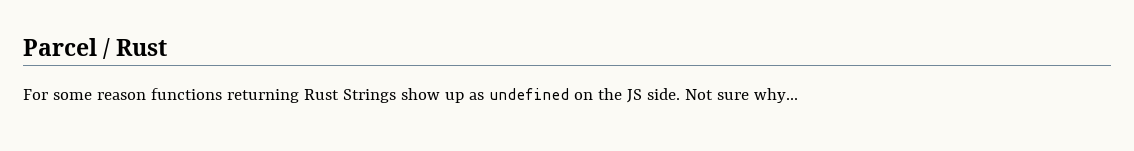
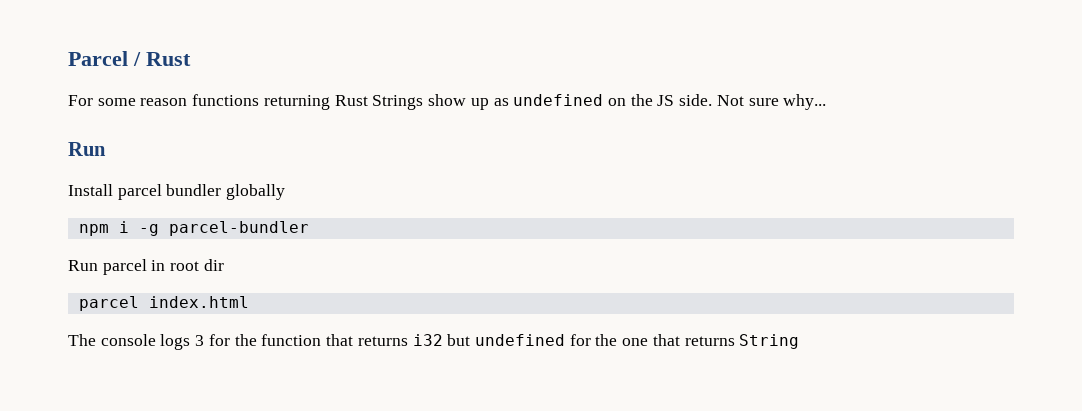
(798, 95) none -> [68,142,106,156] [68,184,286,200] [78,221,309,236] [68,259,224,275] [78,296,249,311] [68,334,800,350] // Run // Install parcel bundler globally // npm i -g parcel-bundler // Run parcel in root dir // parcel index.html // The console logs 3 for the function that returns i32 but undefined for the one that returns String

